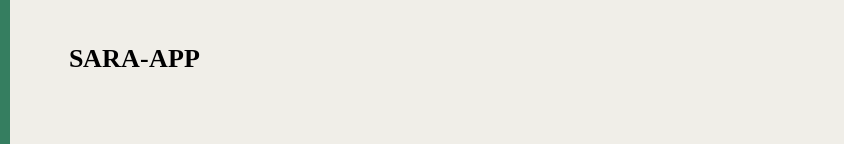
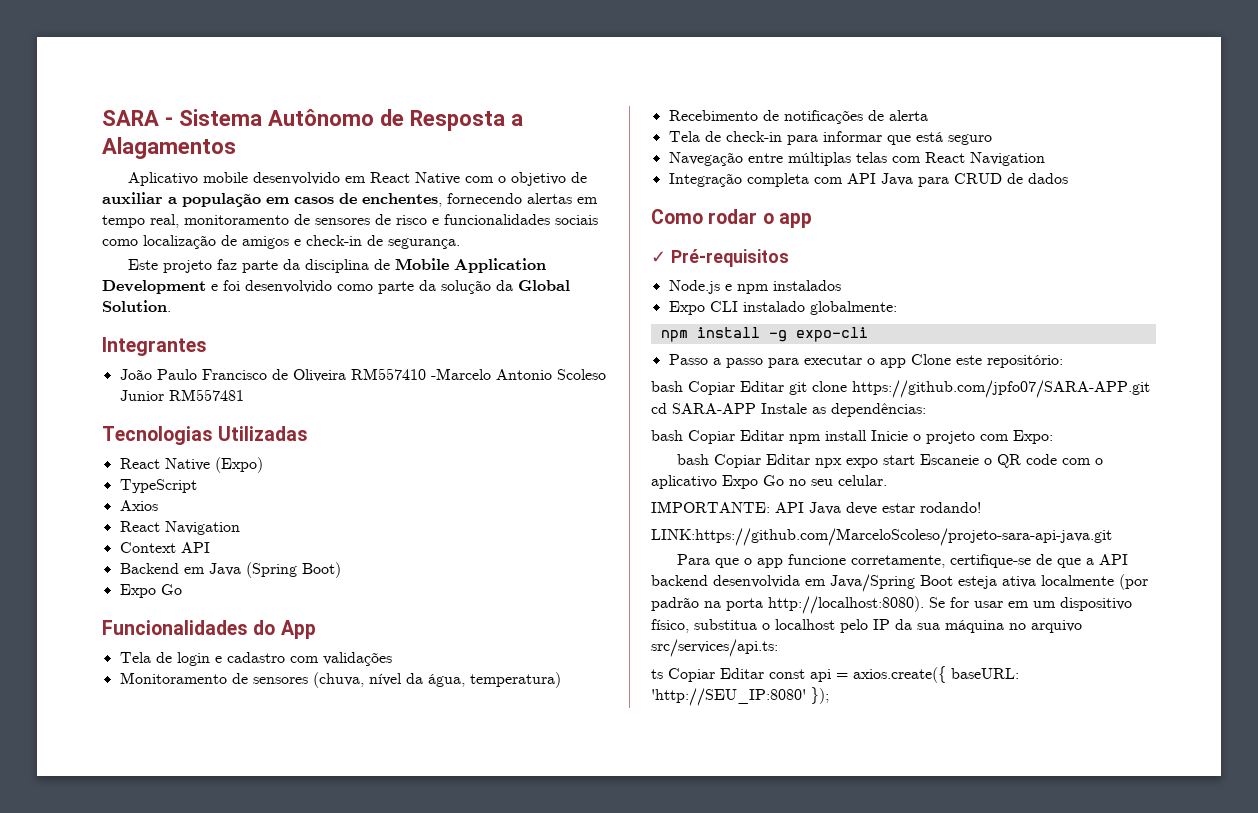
[69,50,200,67] SARA-APP -> [102,109,523,131] [102,137,236,159] [127,172,587,186] [102,192,598,207] [102,214,598,228] [102,235,460,249] [127,258,546,273] [102,280,570,294] [102,300,171,312] [102,337,207,356] [119,368,606,382] [119,389,244,401] [102,426,309,445] [119,457,263,473] [119,479,197,493] [119,500,158,511] [119,521,240,535] [119,542,210,553] [119,562,341,578] [119,584,182,598] [102,620,316,639] [119,652,392,666] [119,672,561,688] [668,110,928,124] [668,131,992,145] [668,152,1045,166] [668,173,1068,187] [651,209,812,228] [651,249,789,267] [668,280,841,294] [668,301,897,315] [660,327,868,342] [668,354,1063,368] [651,380,1150,398] [651,403,926,417] [651,430,1053,444] [676,454,1103,468] [651,475,887,489] [651,501,981,515] [651,528,1112,546] [676,554,1128,568] [651,574,1148,592] [651,596,1132,614] [651,619,1082,633] [651,639,778,657] [651,666,1019,683] [651,687,829,706] SARA - Sistema Autônomo de Resposta a Alagamentos // Aplicativo mobile desenvolvido em React Native com o objetivo de auxiliar a população em casos de enchentes, fornecendo alertas em tempo real, monitoramento de sensores de risco e funcionalidades sociais como localização de amigos e check-in de segurança. // Este projeto faz parte da disciplina de Mobile Application Development e foi desenvolvido como parte da solução da Global Solution. // Integrantes // João Paulo Francisco de Oliveira RM557410 -Marcelo Antonio Scoleso Junior RM557481 // Tecnologias Utilizadas // React Native (Expo) // TypeScript // Axios // React Navigation // Context API // Backend em Java (Spring Boot) // Expo Go // Funcionalidades do App // Tela de login e cadastro com validações // Monitoramento de sensores (chuva, nível da água, temperatura) // Recebimento de notificações de alerta // Tela de check-in para informar que está seguro // Navegação entre múltiplas telas com React Navigation // Integração completa com API Java para CRUD de dados // Como rodar o app // ✓ Pré-requisitos // Node.js e npm instalados // Expo CLI instalado globalmente: // npm install -g expo-cli // Passo a passo para executar o app Clone este repositório: // bash Copiar Editar git clone https://github.com/jpfo07/SARA-APP.git cd SARA-APP Instale as dependências: // bash Copiar Editar npm install Inicie o projeto com Expo: // bash Copiar Editar npx expo start Escaneie o QR code com o aplicativo Expo Go no seu celular. // IMPORTANTE: API Java deve estar rodando! // LINK:https://github.com/MarceloScoleso/projeto-sara-api-java.git // Para que o app funcione corretamente, certifique-se de que a API backend desenvolvida em Java/Spring Boot esteja ativa localmente (por padrão na porta http://localhost:8080). Se for usar em um dispositivo físico, substitua o localhost pelo IP da sua máquina no arquivo src/services/api.ts: // ts Copiar Editar const api = axios.create({ baseURL: 'http://SEU_IP:8080' });

